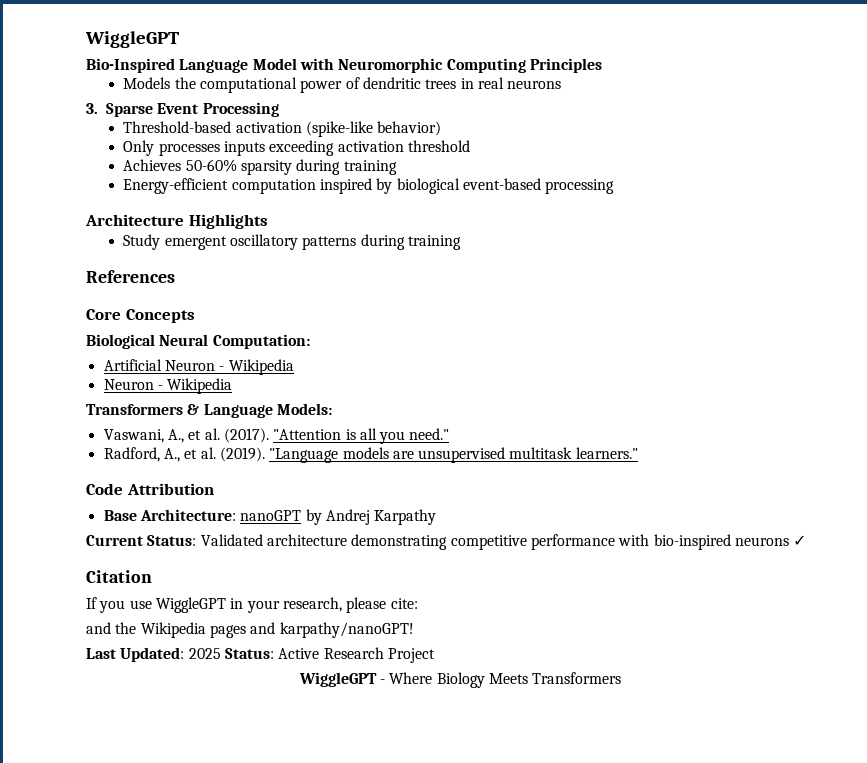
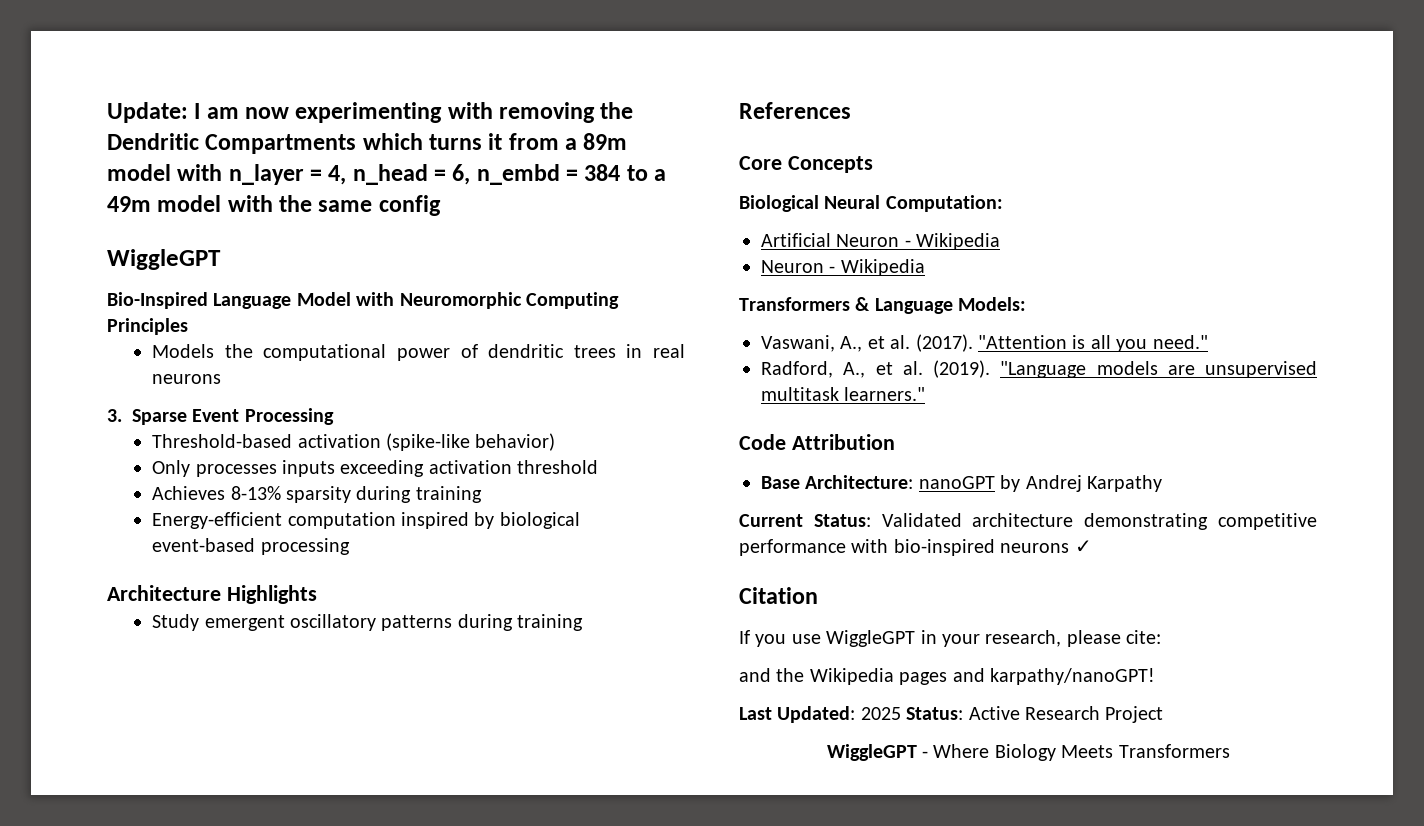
(85, 39) none -> [107,102,634,123] [107,133,628,154] [107,164,667,185] [107,195,441,216] Update: I am now experimenting with removing the Dendritic Compartments which turns it from a 89m model with n_layer = 4, n_head = 6, n_embd = 384 to a 49m model with the same config //
[185,159,237,172] 50-60% -> [230,486,281,500] 8-13%

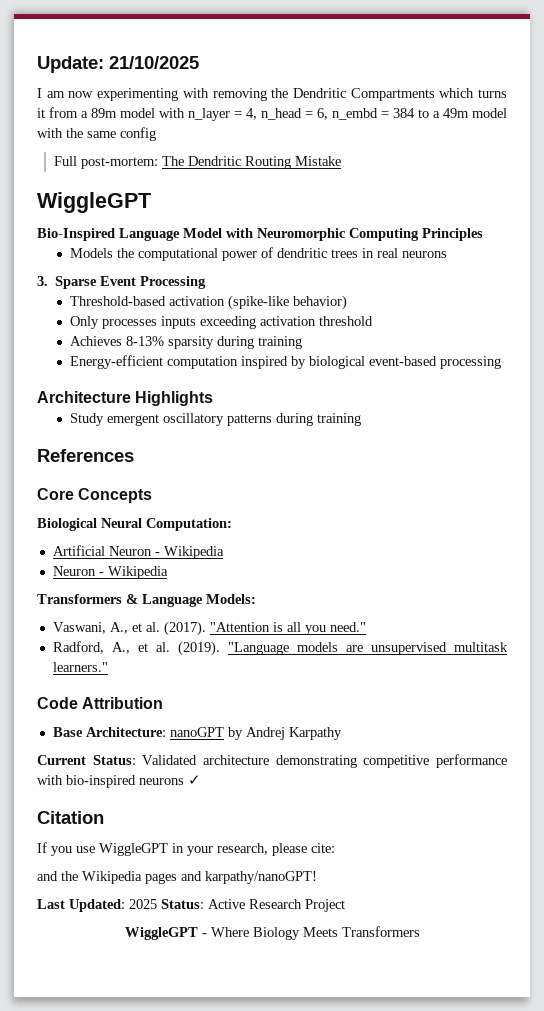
(188, 112) none -> [109,56,199,69] 21/10/2025 //
(441, 205) none -> [54,156,342,169] // Full post-mortem: The Dendritic Routing Mistake

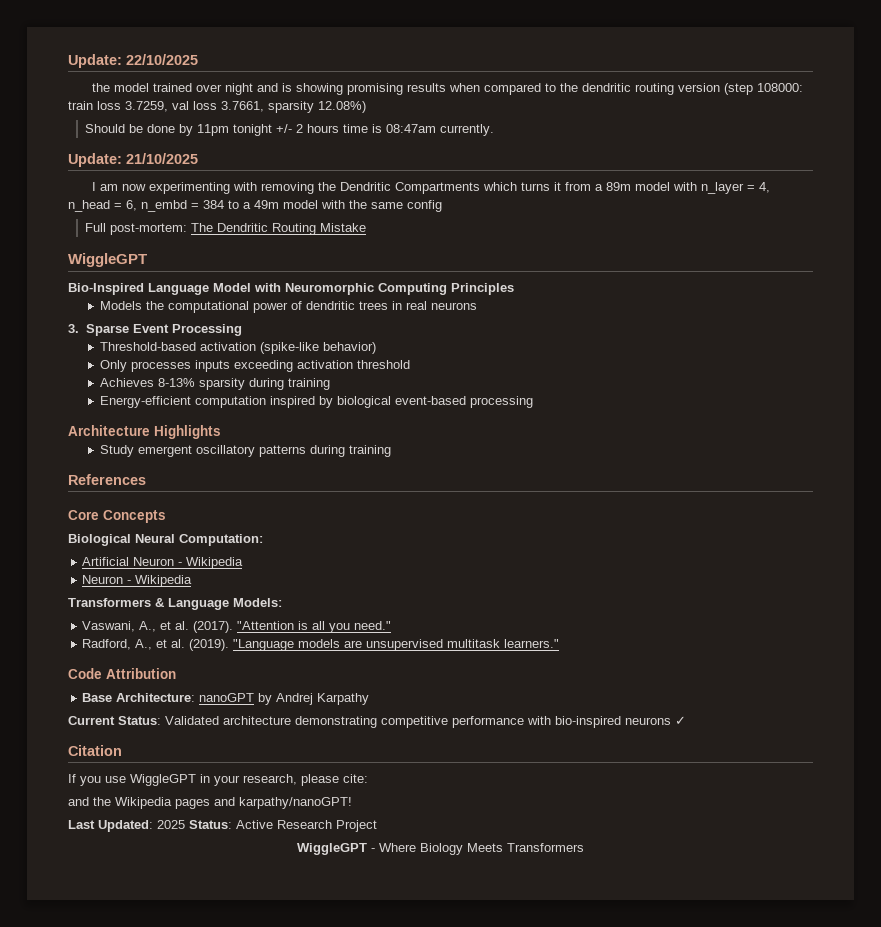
[37,56,104,73] Update: -> [68,54,198,68] [91,83,803,95] [68,101,366,113] [85,124,495,136] [68,153,122,167] Update: 22/10/2025 // the model trained over night and is showing promising results when compared to the dendritic routing version (step 108000: train loss 3.7259, val loss 3.7661, sparsity 12.08%) // Should be done by 11pm tonight +/- 2 hours time is 08:47am currently. // Update:

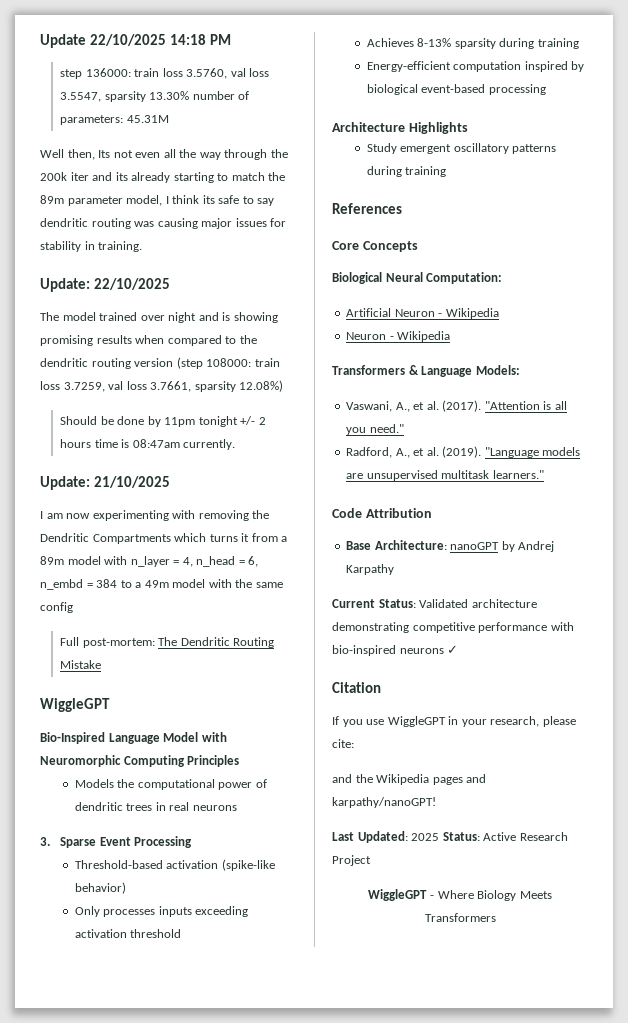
(68, 61) none -> [40,34,231,48] [60,68,270,79] [60,91,250,102] [60,115,169,125] [40,149,288,160] [40,172,286,183] [40,195,275,206] [40,218,287,229] [40,241,143,252] Update 22/10/2025 14:18 PM // step 136000: train loss 3.5760, val loss 3.5547, sparsity 13.30% number of parameters: 45.31M // Well then, Its not even all the way through the 200k iter and its already starting to match the 89m parameter model, I think its safe to say dendritic routing was causing major issues for stability in training. //
[91,83,110,92] the -> [40,312,59,321] The

